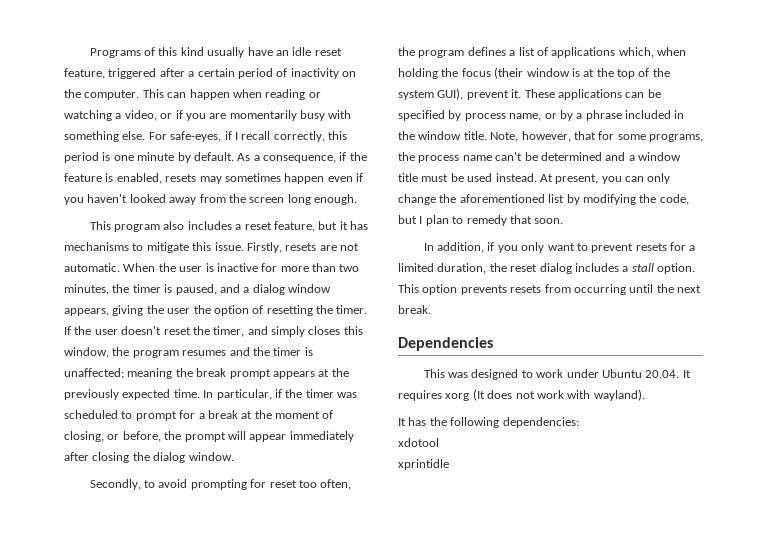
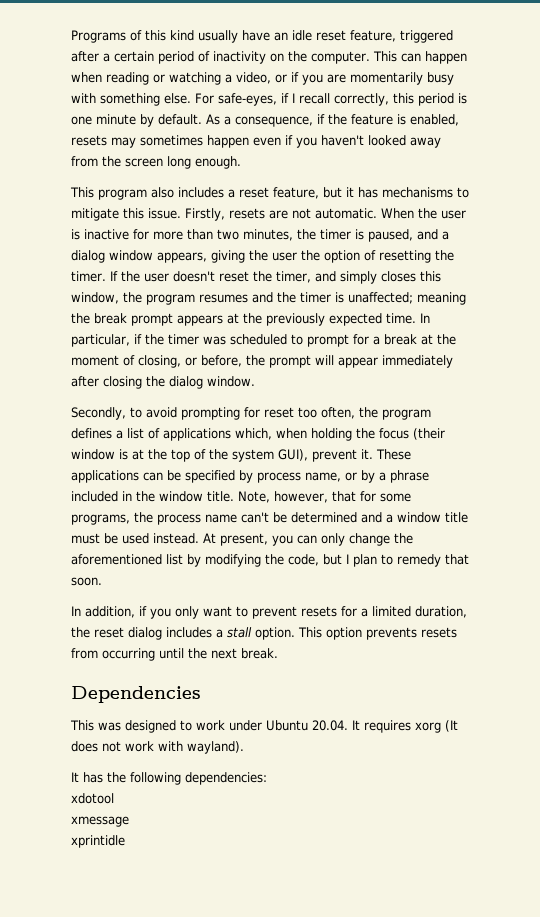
(439, 442) none -> [71,816,129,827] // xmessage

